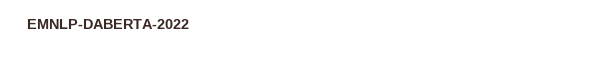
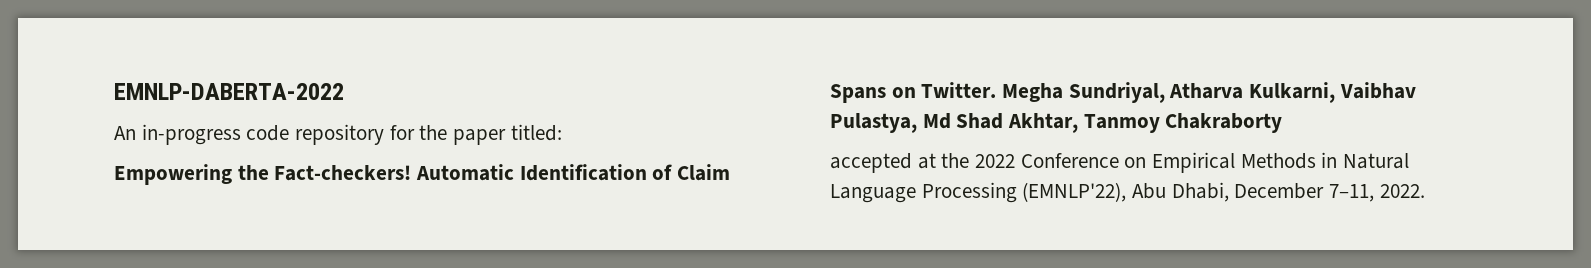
(189, 24) none -> [114,124,562,145] [114,164,731,185] [830,82,1416,103] [830,113,1283,133] [830,152,1410,173] [830,182,1425,203] // An in-progress code repository for the paper titled: // Empowering the Fact-checkers! Automatic Identification of Claim Spans on Twitter. Megha Sundriyal, Atharva Kulkarni, Vaibhav Pulastya, Md Shad Akhtar, Tanmoy Chakraborty // accepted at the 2022 Conference on Empirical Methods in Natural Language Processing (EMNLP'22), Abu Dhabi, December 7–11, 2022.

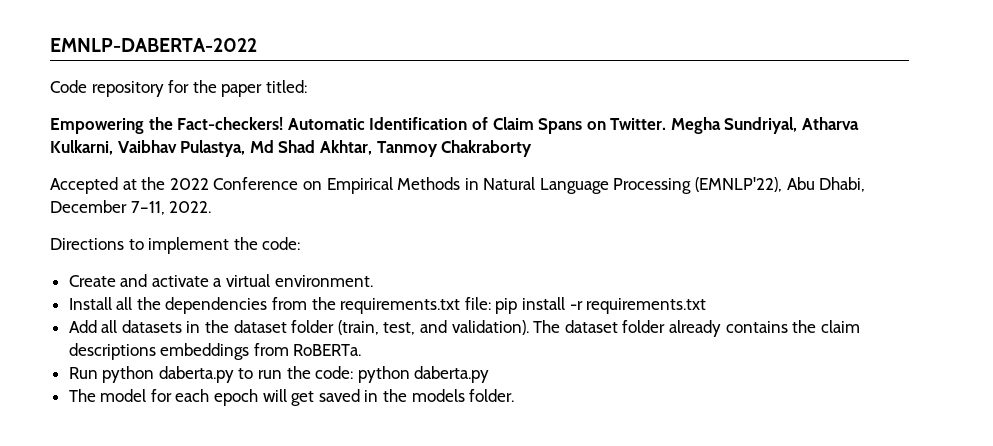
[114,124,290,145] An in-progress code -> [50,80,87,93] Code
[830,153,912,173] accepted -> [50,177,118,194] Accepted
(1425, 191) none -> [50,237,301,254] [68,274,373,287] [68,297,707,314] [68,320,860,337] [68,343,362,360] [68,366,490,383] [68,389,515,406] // Directions to implement the code: // Create and activate a virtual environment. // Install all the dependencies from the requirements.txt file: pip install -r requirements.txt // Add all datasets in the dataset folder (train, test, and validation). The dataset folder already contains the claim descriptions embeddings from RoBERTa. // Run python daberta.py to run the code: python daberta.py // The model for each epoch will get saved in the models folder.

